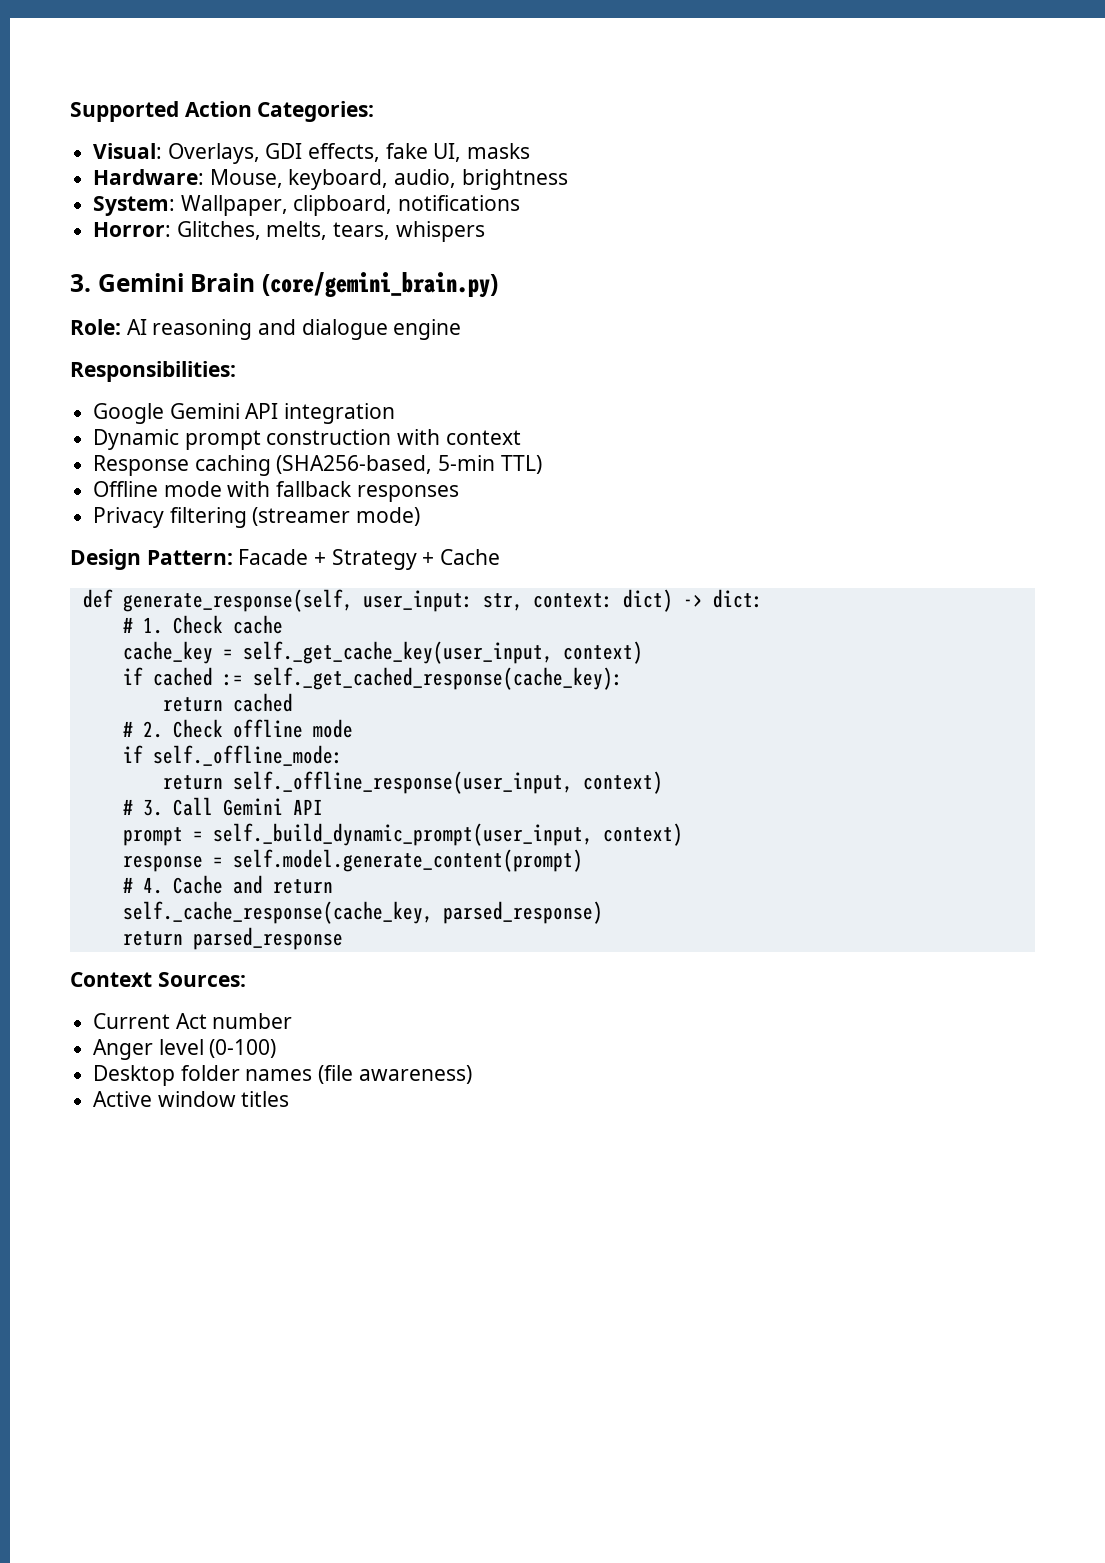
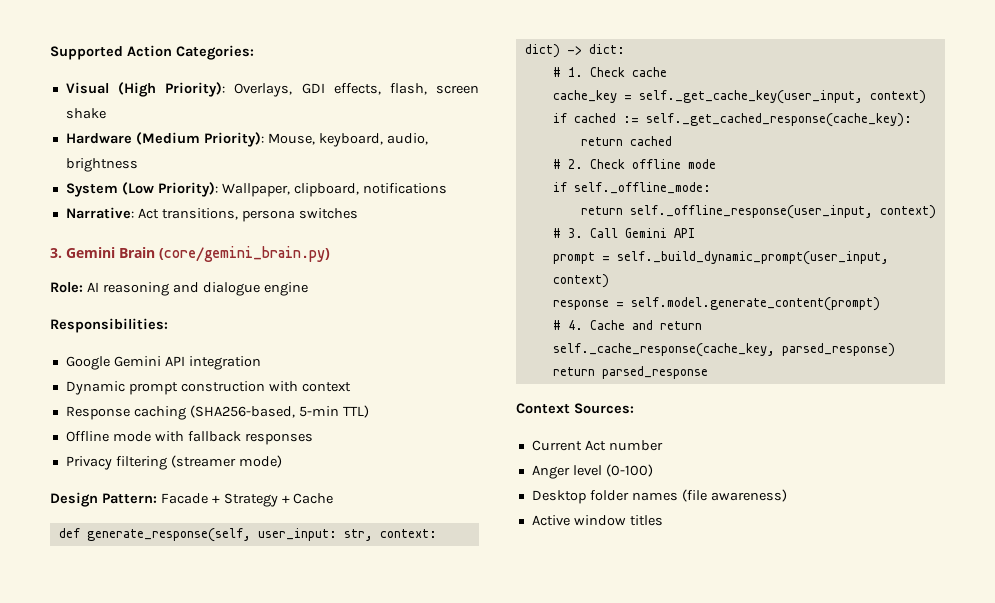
[93,143,531,164] [93,169,205,185] Visual: Overlays, GDI effects, fake UI, masks // Hardware: -> [65,82,479,97] [65,108,106,119] [65,132,264,147] Visual (High Priority): Overlays, GDI effects, flash, screen shake // Hardware (Medium Priority):
[93,196,176,216] System: -> [65,182,218,197] System (Low Priority):
[93,221,485,242] Horror: Glitches, melts, tears, whispers -> [65,207,358,222] Narrative: Act transitions, persona switches

